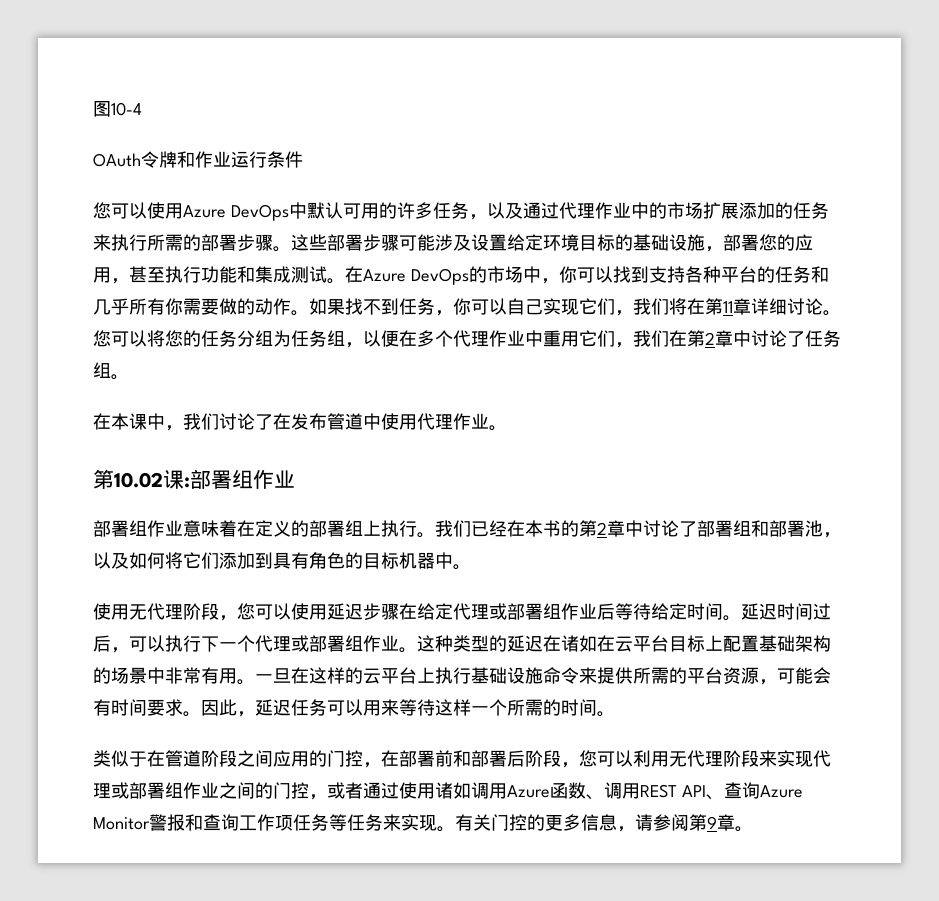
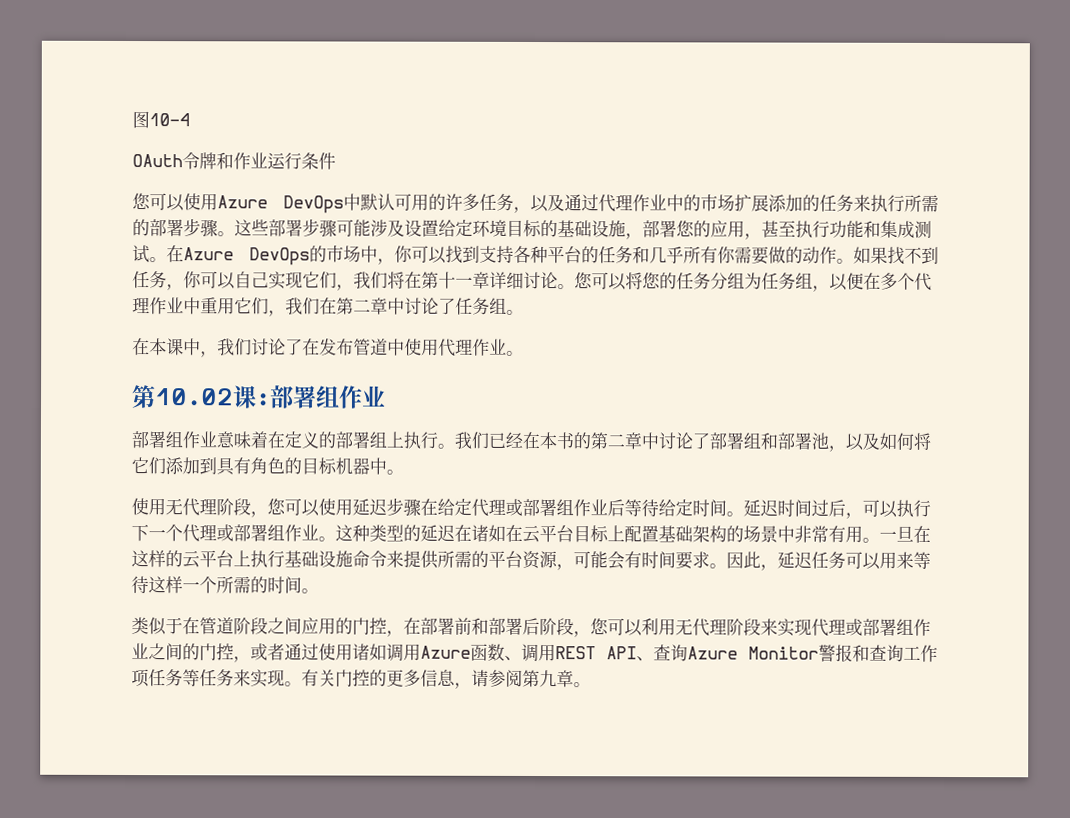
[723,301,733,313] 11 -> [438,271,473,289] 十一
[705,332,715,345] 2 -> [353,299,371,313] 二
[597,522,607,535] 2 -> [607,434,625,448] 二
[707,816,717,829] 9 -> [539,670,557,688] 九

